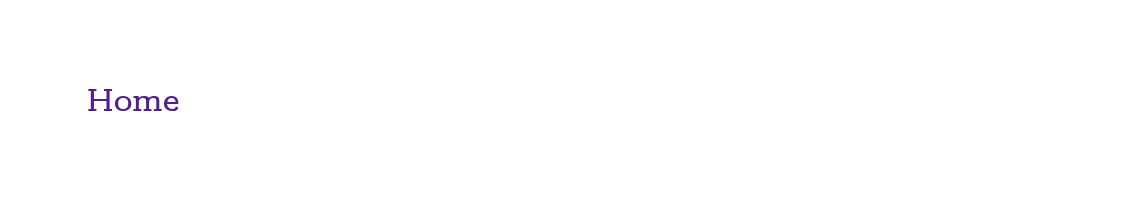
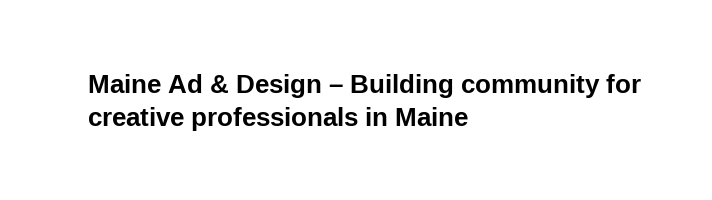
[86,89,179,111] Home -> [88,74,642,98] [88,107,469,131] Maine Ad & Design – Building community for creative professionals in Maine

